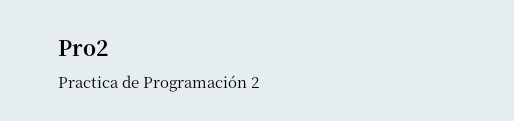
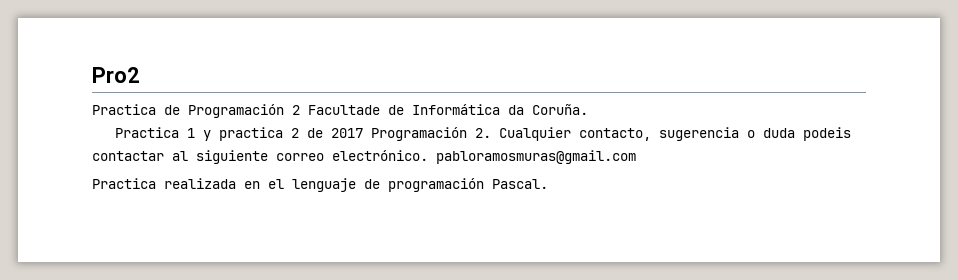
(260, 82) none -> [308,104,588,115] [114,127,851,141] [92,150,636,164] [92,178,548,192] Facultade de Informática da Coruña. // Practica 1 y practica 2 de 2017 Programación 2. Cualquier contacto, sugerencia o duda podeis contactar al siguiente correo electrónico. pabloramosmuras@gmail.com // Practica realizada en el lenguaje de programación Pascal.

